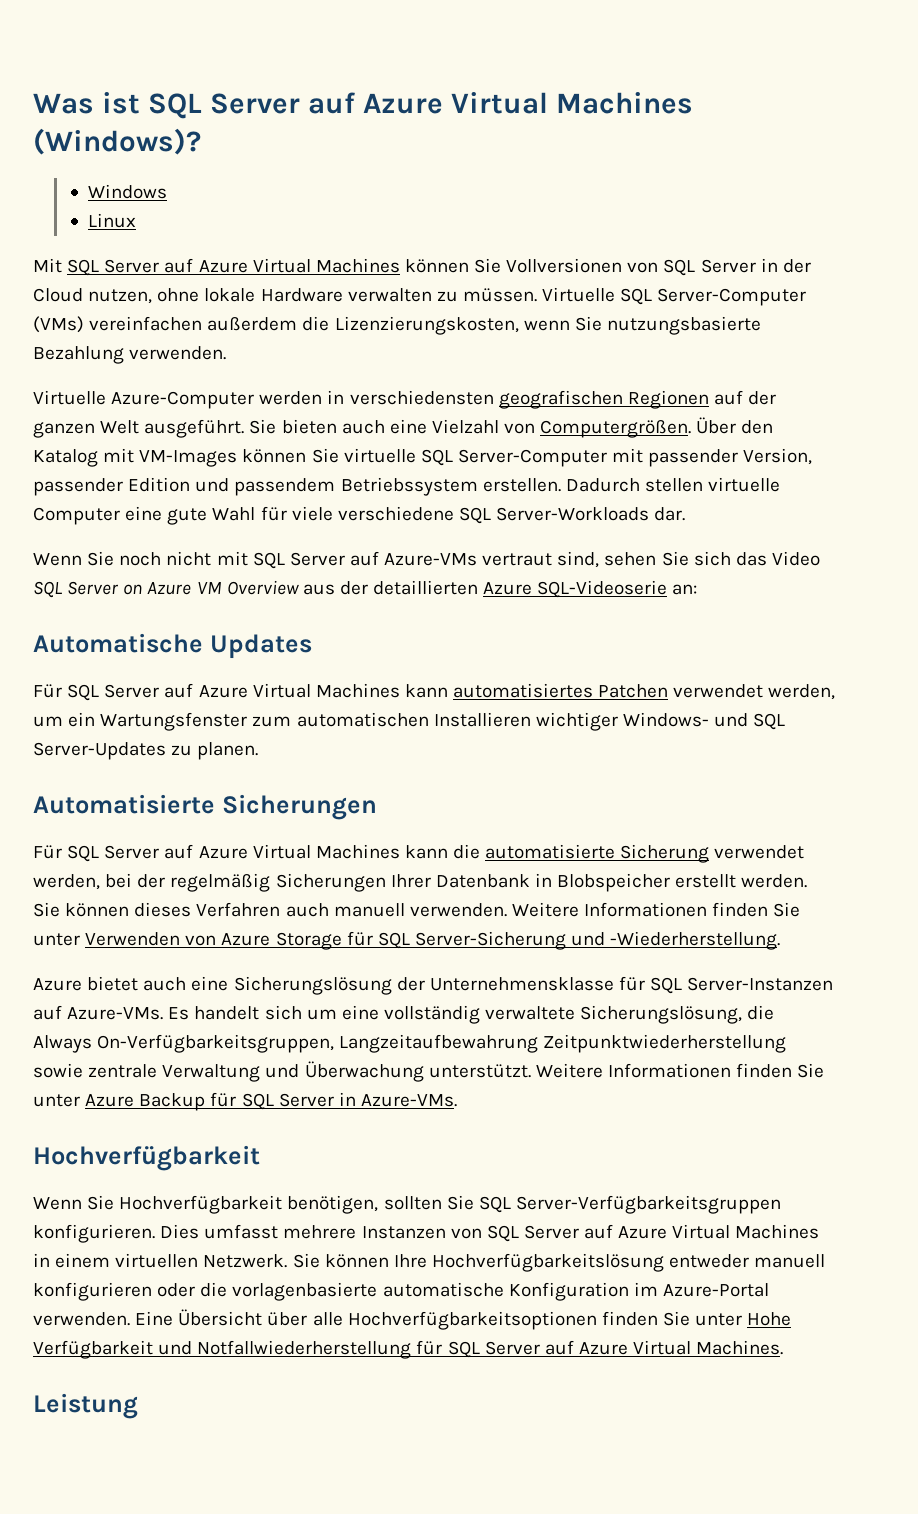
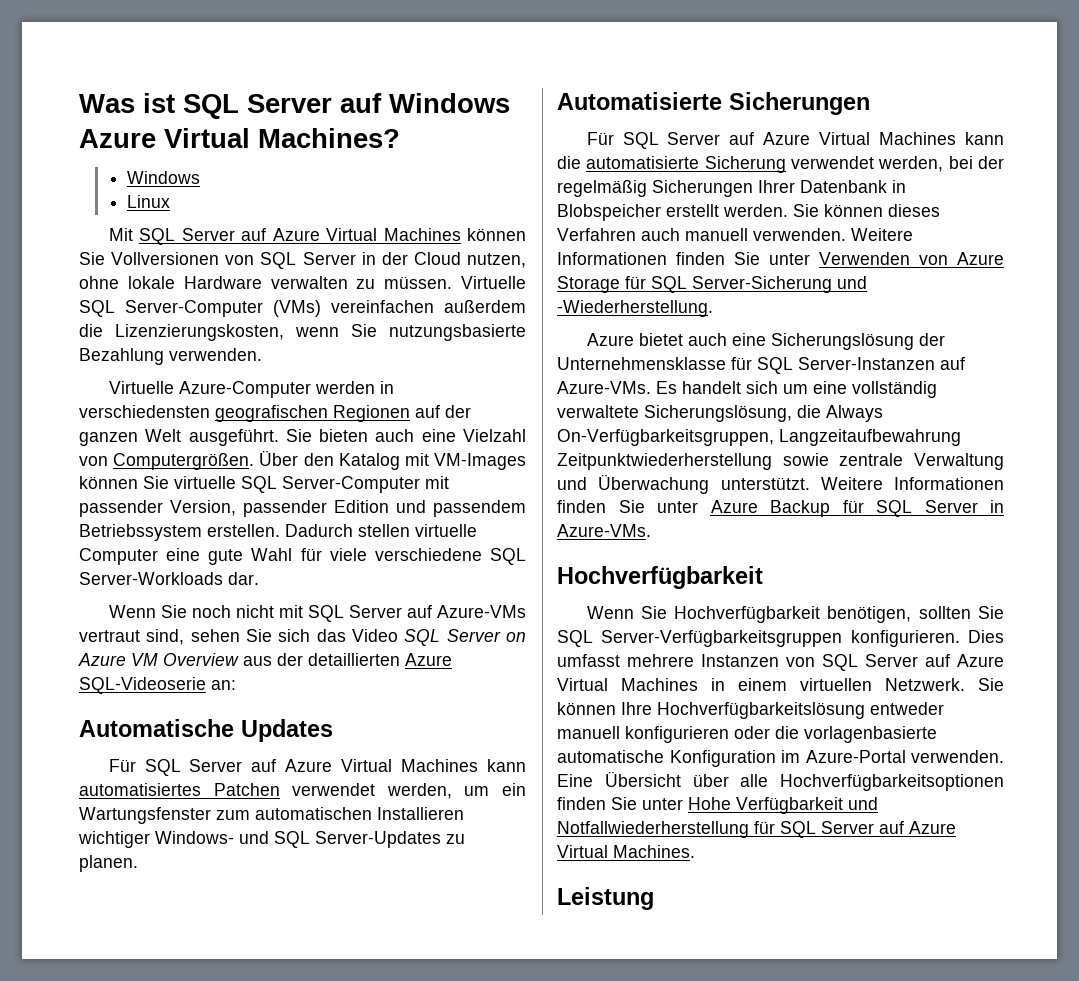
[362,92,693,114] [33,128,201,155] Azure Virtual Machines (Windows)? -> [389,93,510,113] [79,128,400,148] Windows Azure Virtual Machines?

